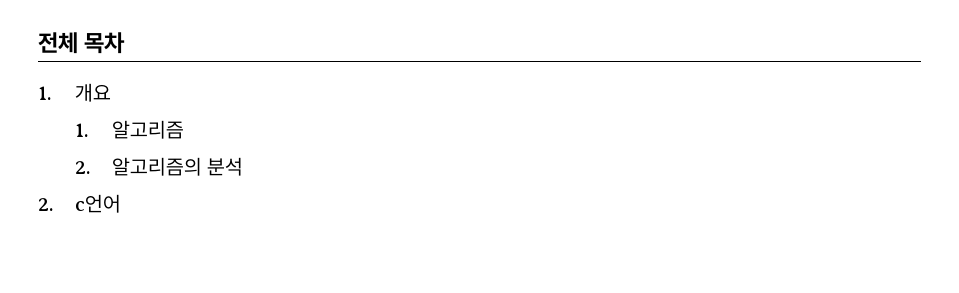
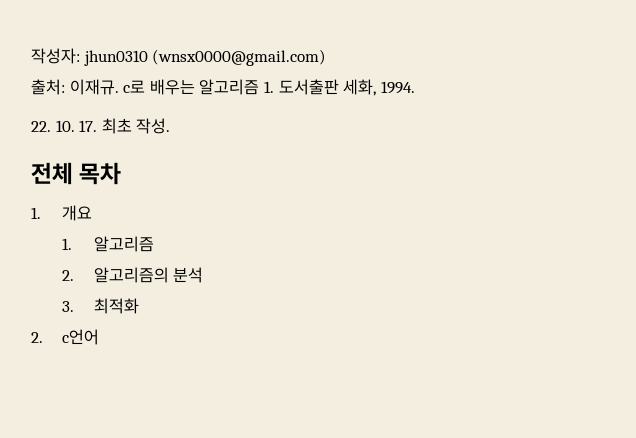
(38, 43) none -> [31,48,327,66] [31,79,415,96] [31,118,171,134] 작성자: jhun0310 (wnsx0000@gmail.com) // 출처: 이재규. c로 배우는 알고리즘 1. 도서출판 세화, 1994. // 22. 10. 17. 최초 작성. //
(244, 166) none -> [62,298,139,314] // 3. 최적화

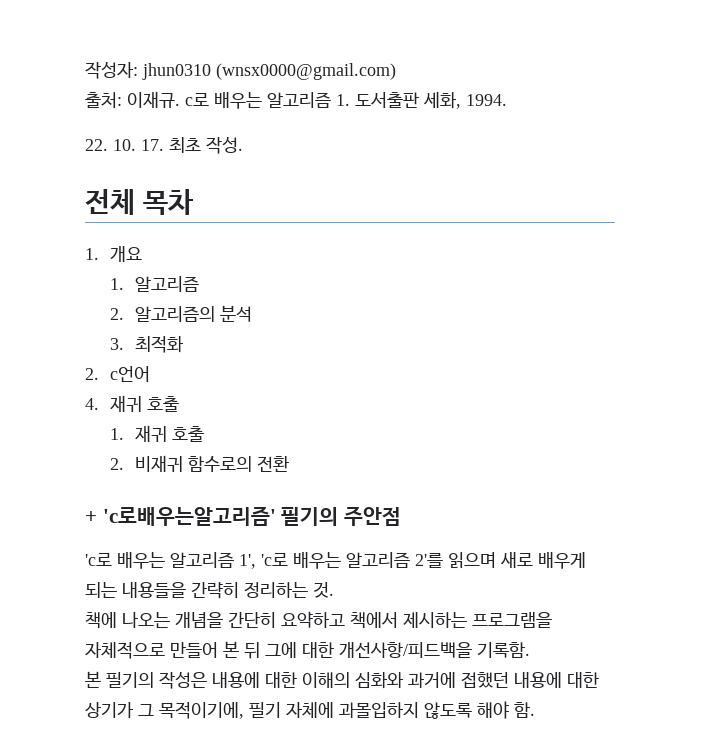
(100, 337) none -> [85,395,180,412] [110,425,205,442] [110,455,290,472] [85,506,402,526] [85,552,586,569] [85,582,334,599] [85,611,552,629] [85,641,530,659] [85,671,599,689] [85,701,535,719] // 4. 재귀 호출 // 1. 재귀 호출 // 2. 비재귀 함수로의 전환 // + 'c로배우는알고리즘' 필기의 주안점 // 'c로 배우는 알고리즘 1', 'c로 배우는 알고리즘 2'를 읽으며 새로 배우게 되는 내용들을 간략히 정리하는 것. // 책에 나오는 개념을 간단히 요약하고 책에서 제시하는 프로그램을 자체적으로 만들어 본 뒤 그에 대한 개선사항/피드백을 기록함. // 본 필기의 작성은 내용에 대한 이해의 심화와 과거에 접했던 내용에 대한 상기가 그 목적이기에, 필기 자체에 과몰입하지 않도록 해야 함.

